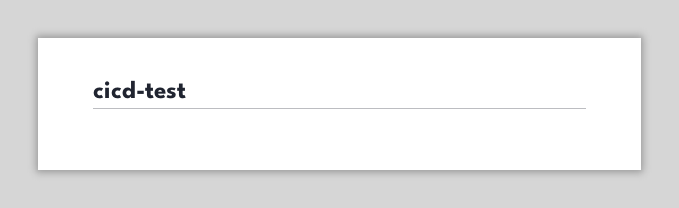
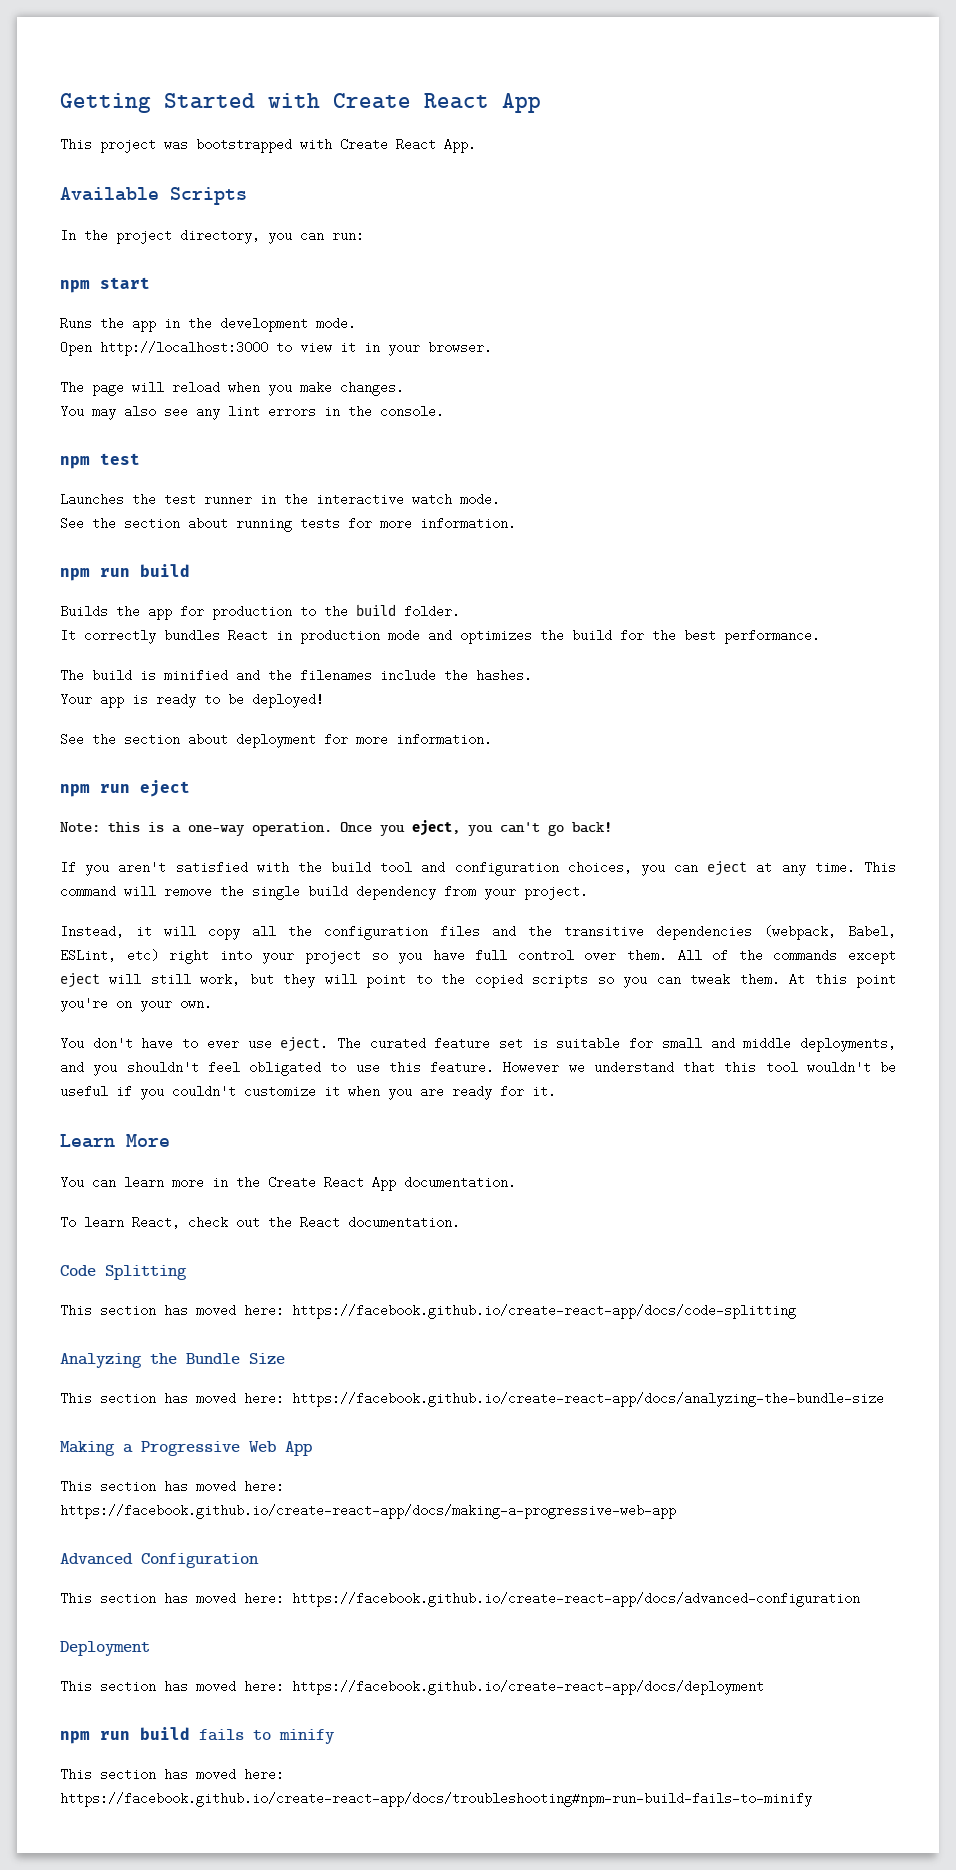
[93,80,186,99] cicd-test -> [60,93,541,113] [60,138,476,153] [60,187,247,205] [60,229,364,244] [60,277,150,293] [60,317,356,332] [60,341,492,356] [60,381,404,396] [60,405,444,420] [60,453,140,469] [60,493,500,506] [60,517,516,532] [60,564,190,581] [60,604,460,620] [60,629,820,644] [60,669,532,682] [60,693,324,708] [60,733,492,748] [60,780,190,797] [60,820,612,836] [60,861,896,876] [60,885,588,900] [60,925,896,940] [60,949,897,964] [60,973,897,988] [60,997,212,1012] [60,1037,897,1052] [60,1061,896,1076] [60,1085,556,1100] [60,1134,170,1148] [60,1176,516,1191] [60,1216,460,1229] [60,1265,187,1280] [60,1304,796,1319] [60,1353,285,1368] [60,1392,884,1407] [60,1441,312,1456] [60,1480,284,1493] [60,1504,676,1519] [60,1553,259,1568] [60,1592,860,1607] [60,1641,150,1656] [60,1680,764,1695] [60,1727,335,1744] [60,1768,284,1781] [60,1792,812,1807] Getting Started with Create React App // This project was bootstrapped with Create React App. // Available Scripts // In the project directory, you can run: // npm start // Runs the app in the development mode. // Open http://localhost:3000 to view it in your browser. // The page will reload when you make changes. // You may also see any lint errors in the console. // npm test // Launches the test runner in the interactive watch mode. // See the section about running tests for more information. // npm run build // Builds the app for production to the build folder. // It correctly bundles React in production mode and optimizes the build for the best performance. // The build is minified and the filenames include the hashes. // Your app is ready to be deployed! // See the section about deployment for more information. // npm run eject // Note: this is a one-way operation. Once you eject, you can't go back! // If you aren't satisfied with the build tool and configuration choices, you can eject at any time. This command will remove the single build dependency from your project. // Instead, it will copy all the configuration files and the transitive dependencies (webpack, Babel, ESLint, etc) right into your project so you have full control over them. All of the commands except eject will still work, but they will point to the copied scripts so you can tweak them. At this point you're on your own. // You don't have to ever use eject. The curated feature set is suitable for small and middle deployments, and you shouldn't feel obligated to use this feature. However we understand that this tool wouldn't be useful if you couldn't customize it when you are ready for it. // Learn More // You can learn more in the Create React App documentation. // To learn React, check out the React documentation. // Code Splitting // This section has moved here: https://facebook.github.io/create-react-app/docs/code-splitting // Analyzing the Bundle Size // This section has moved here: https://facebook.github.io/create-react-app/docs/analyzing-the-bundle-size // Making a Progressive Web App // This section has moved here: https://facebook.github.io/create-react-app/docs/making-a-progressive-web-app // Advanced Configuration // This section has moved here: https://facebook.github.io/create-react-app/docs/advanced-configuration // Deployment // This section has moved here: https://facebook.github.io/create-react-app/docs/deployment // npm run build fails to minify // This section has moved here: https://facebook.github.io/create-react-app/docs/troubleshooting#npm-run-build-fails-to-minify

